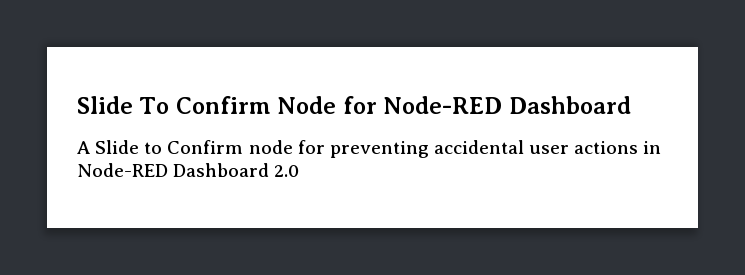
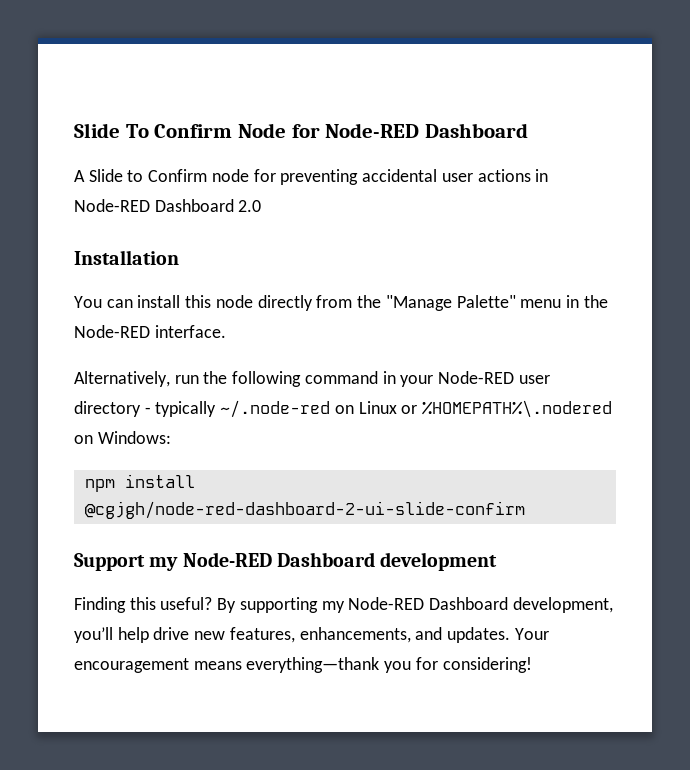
(300, 171) none -> [74,250,179,265] [74,295,608,311] [74,325,226,338] [74,371,550,387] [74,400,613,418] [74,431,171,444] [84,474,195,492] [84,501,525,519] [74,552,498,571] [74,597,613,613] [74,627,549,643] [74,657,532,673] // Installation // You can install this node directly from the "Manage Palette" menu in the Node-RED interface. // Alternatively, run the following command in your Node-RED user directory - typically ~/.node-red on Linux or %HOMEPATH%\.nodered on Windows: // npm install @cgjgh/node-red-dashboard-2-ui-slide-confirm // Support my Node-RED Dashboard development // Finding this useful? By supporting my Node-RED Dashboard development, you’ll help drive new features, enhancements, and updates. Your encouragement means everything—thank you for considering!

